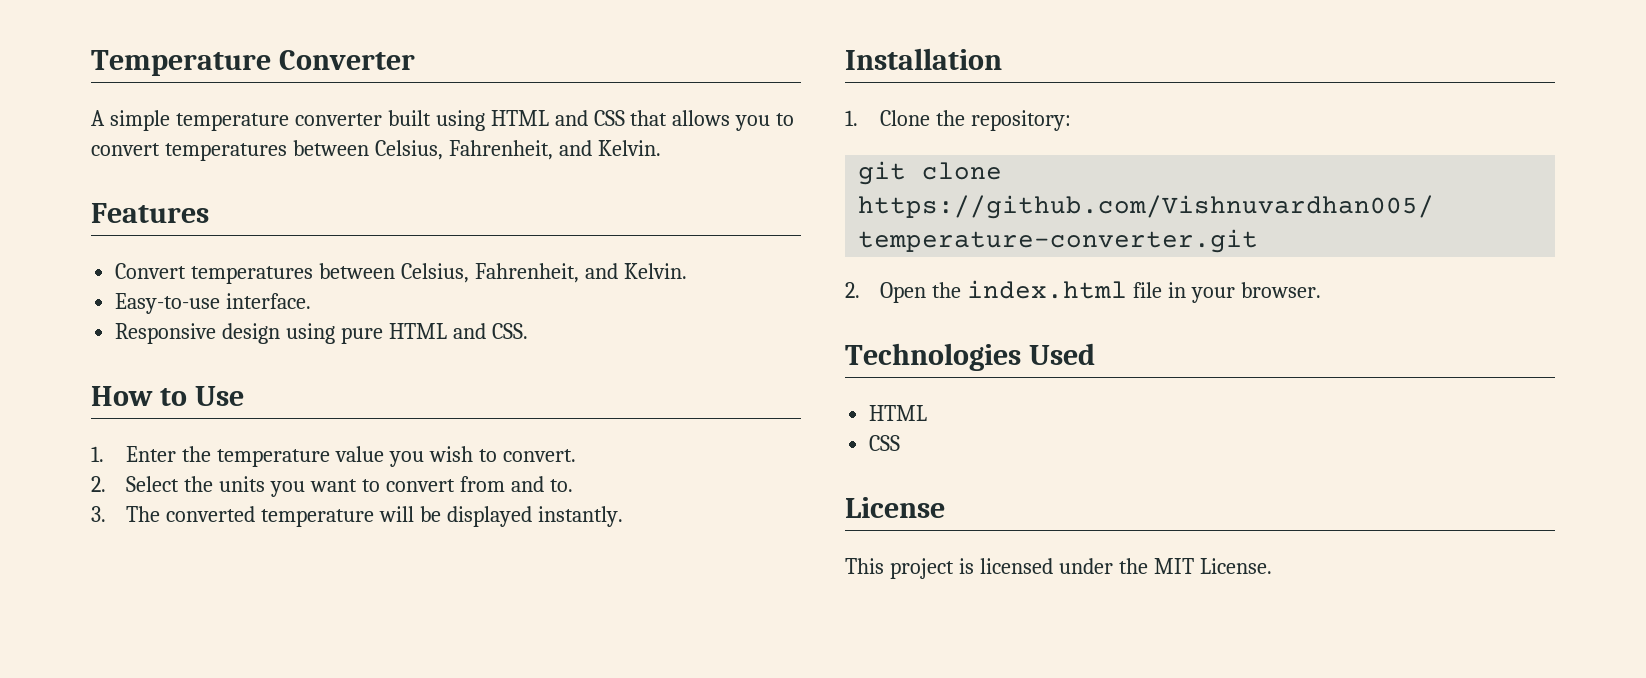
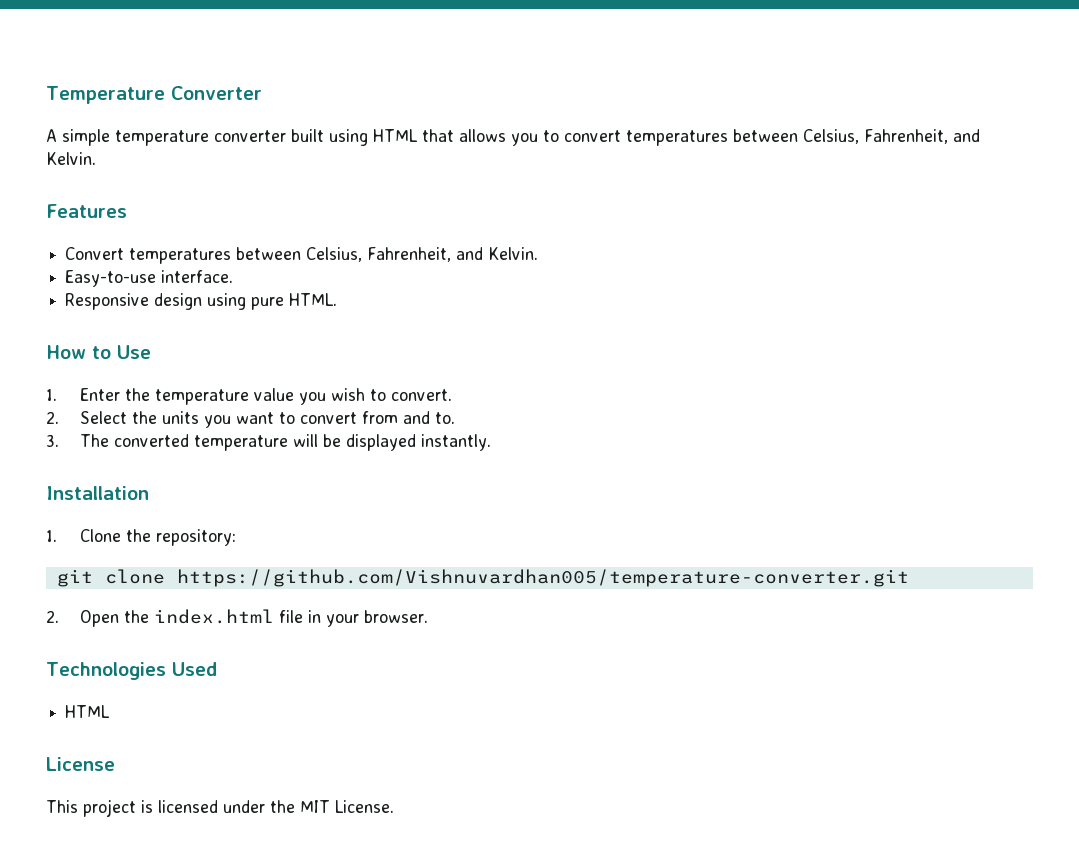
[554,110,625,126] and CSS -> (418, 135) none
[388,323,528,339] HTML and CSS. -> [289,293,338,306] HTML.
[869,435,901,451] // CSS -> (111, 711) none

